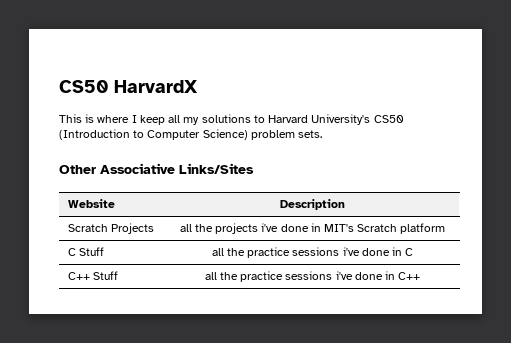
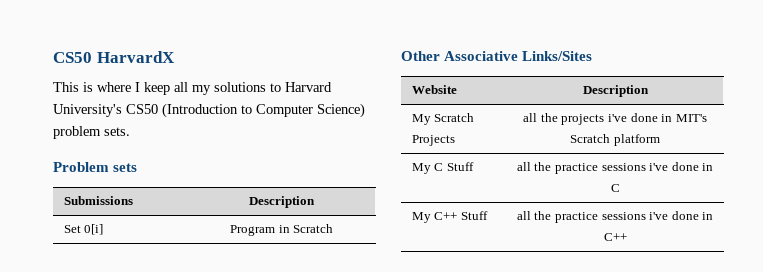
(323, 134) none -> [53,162,138,172] [63,196,133,205] [249,196,315,208] [63,224,104,235] [229,224,334,236] // Problem sets // Submissions | Description // Set 0[i] | Program in Scratch
(345, 204) none -> [411,114,431,125] My
(446, 228) none -> [411,163,431,174] My
(414, 252) none -> [411,212,431,223] My

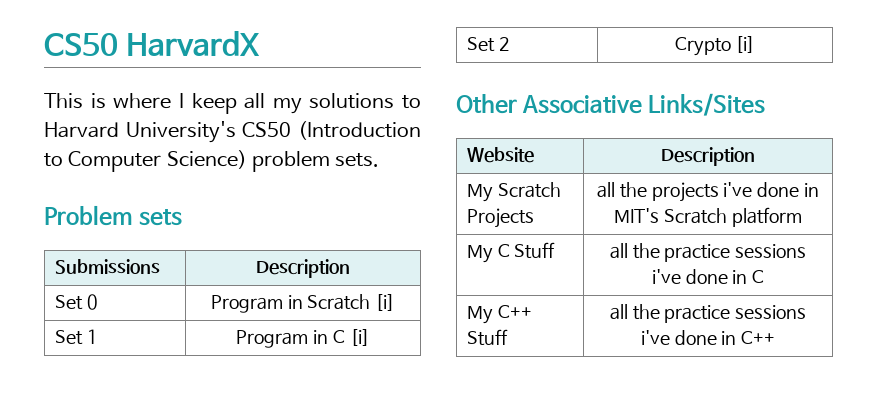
[84,224,104,235] 0[i] -> [86,294,98,310] 0
(334, 228) none -> [375,294,396,311] [54,329,98,345] [236,329,370,348] [466,37,510,52] [674,36,756,56] [i] // Set 1 | Program in C [i] // Set 2 | Crypto [i]

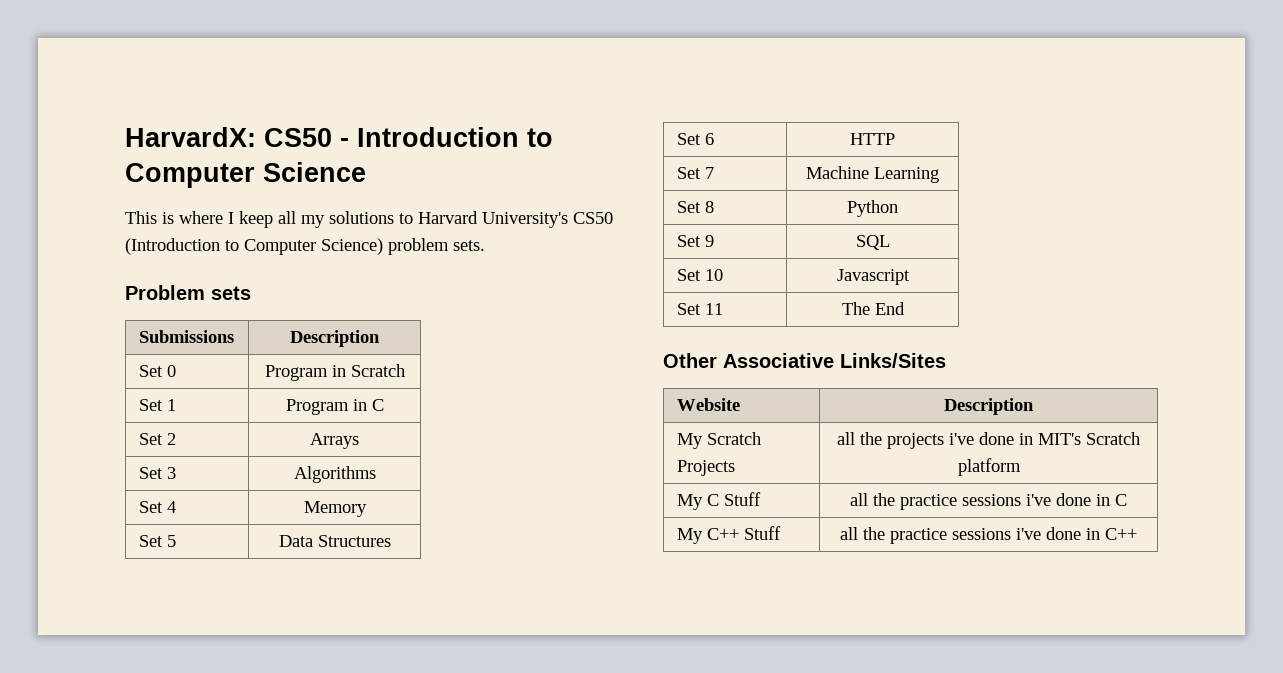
[44,31,261,56] CS50 HarvardX -> [125,127,553,147] [125,162,366,188] HarvardX: CS50 - Introduction to Computer Science
[375,294,396,311] [i] -> (405, 370) none
[349,329,370,346] [i] -> (384, 405) none
[674,36,756,56] Crypto [i] -> [310,433,359,449] [138,467,176,479] [293,466,376,483] [138,501,176,513] [303,501,367,517] [138,535,176,547] [278,535,391,547] [676,133,714,145] [850,133,895,145] [676,167,714,179] [806,166,939,183] [676,201,714,213] [847,200,898,217] [676,235,714,247] [855,235,890,250] [676,269,723,281] [836,269,910,285] [676,303,723,315] [841,302,905,315] Arrays // Set 3 | Algorithms // Set 4 | Memory // Set 5 | Data Structures // Set 6 | HTTP // Set 7 | Machine Learning // Set 8 | Python // Set 9 | SQL // Set 10 | Javascript // Set 11 | The End

